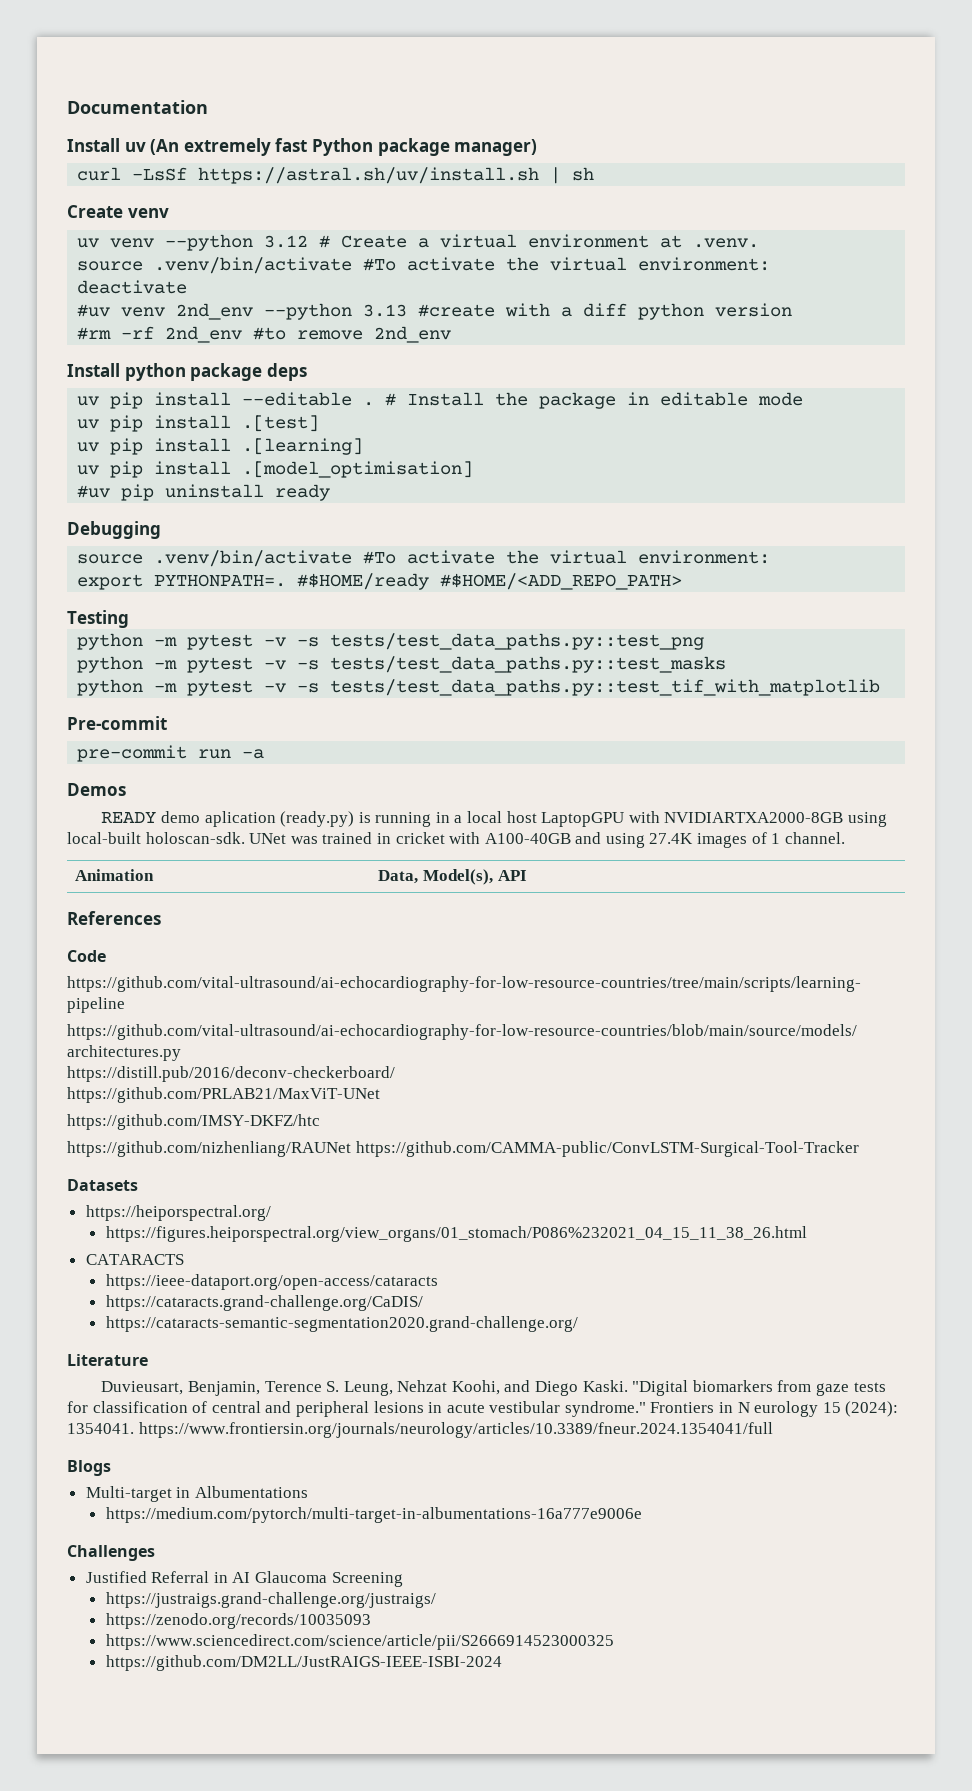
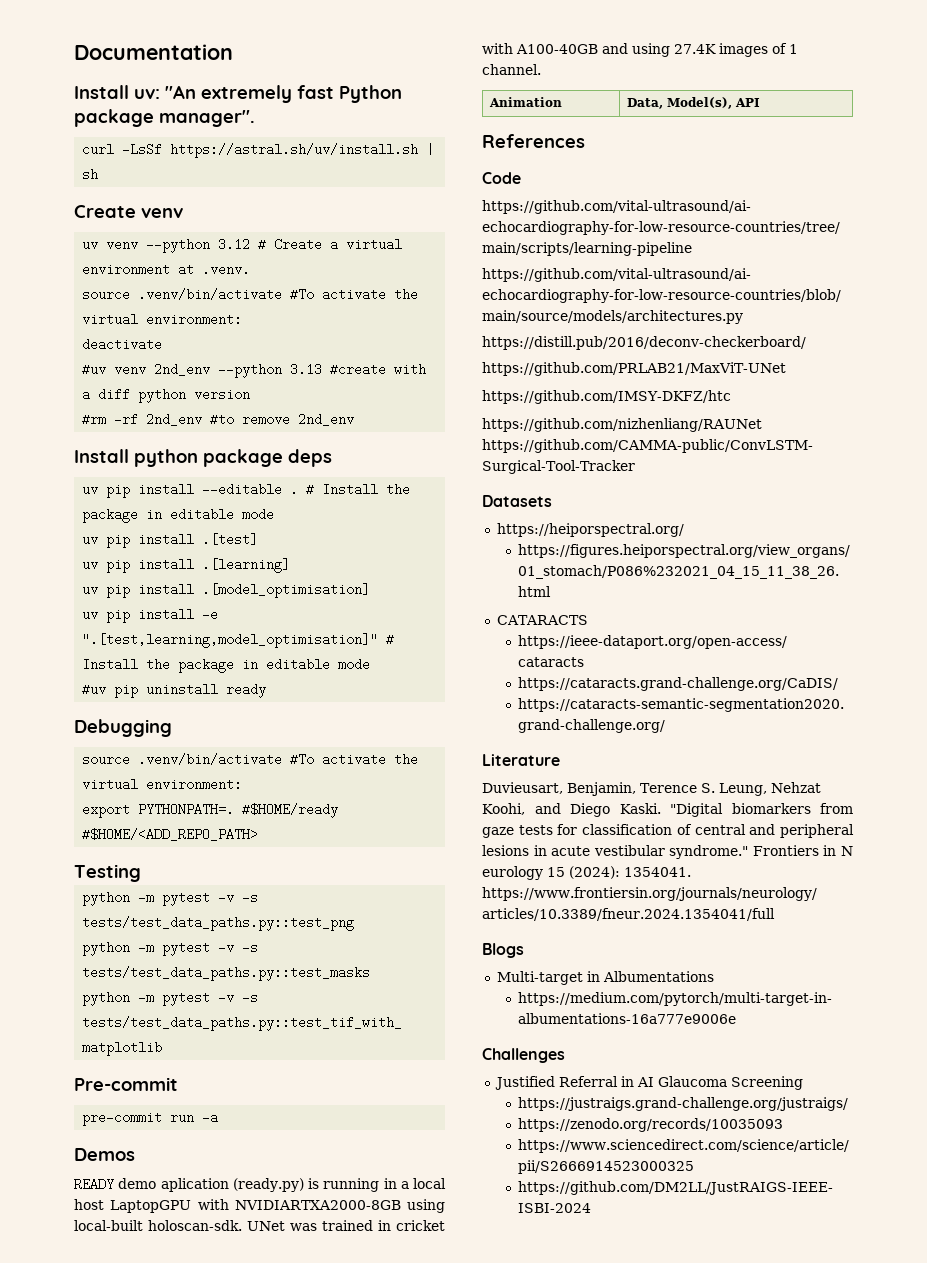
[124,139,180,155] uv (An -> [134,85,196,99] uv: "An
[454,139,538,156] manager) -> [159,110,255,127] manager".
(474, 469) none -> [82,608,219,623] [82,633,395,648] [82,658,371,673] // uv pip install -e ".[test,learning,model_optimisation]" # Install the package in editable mode

